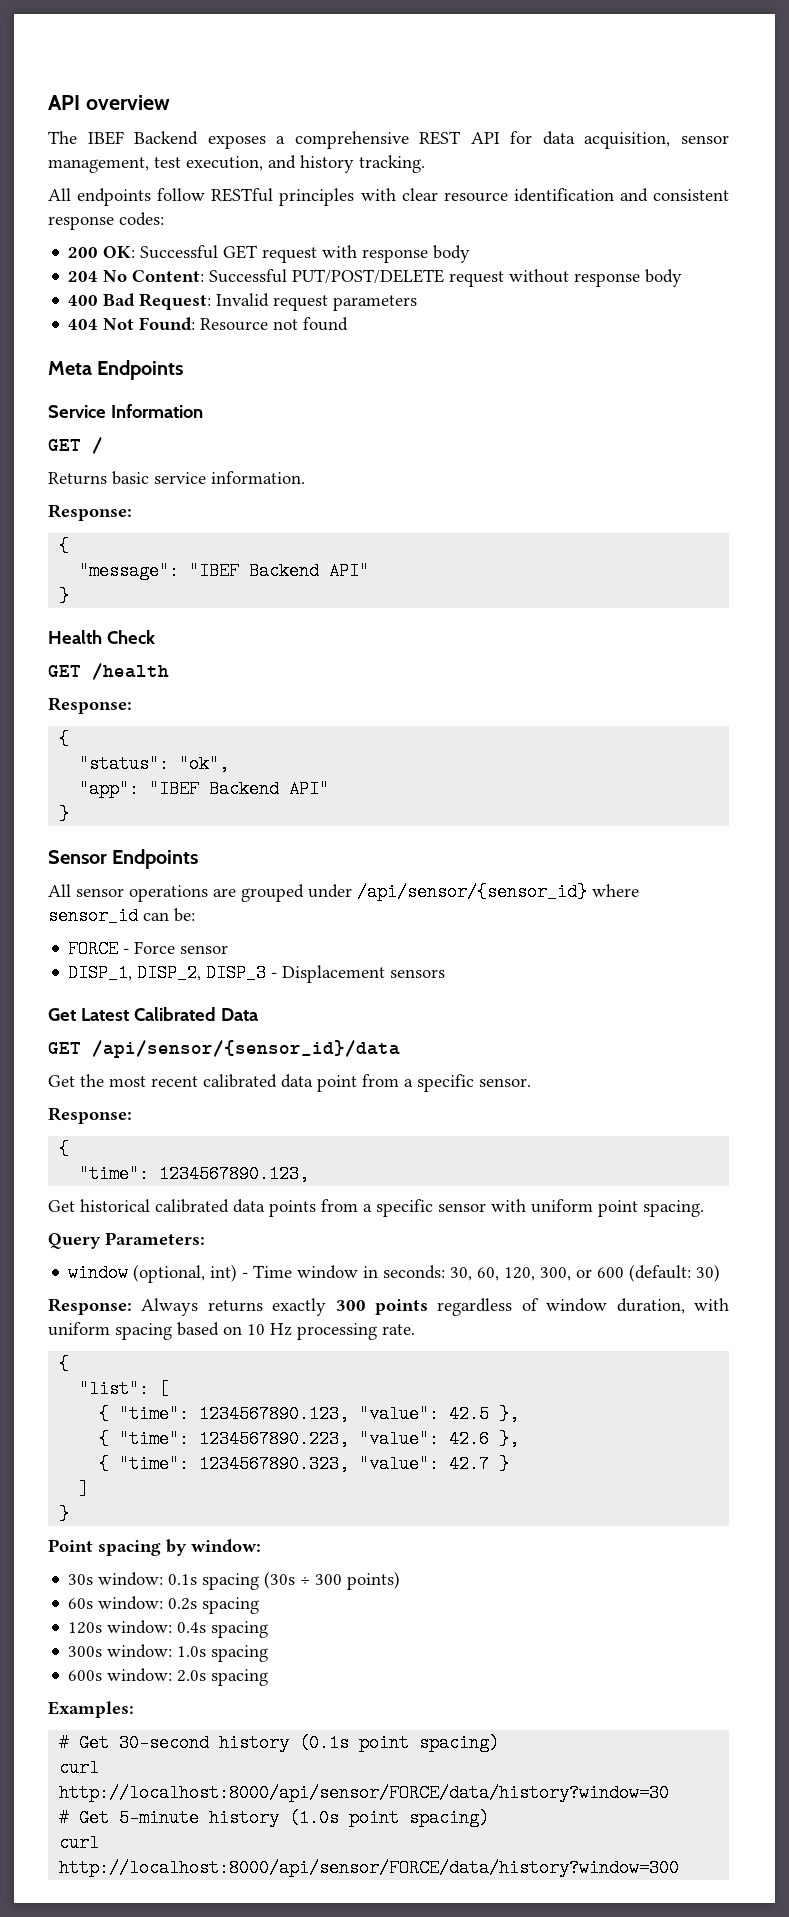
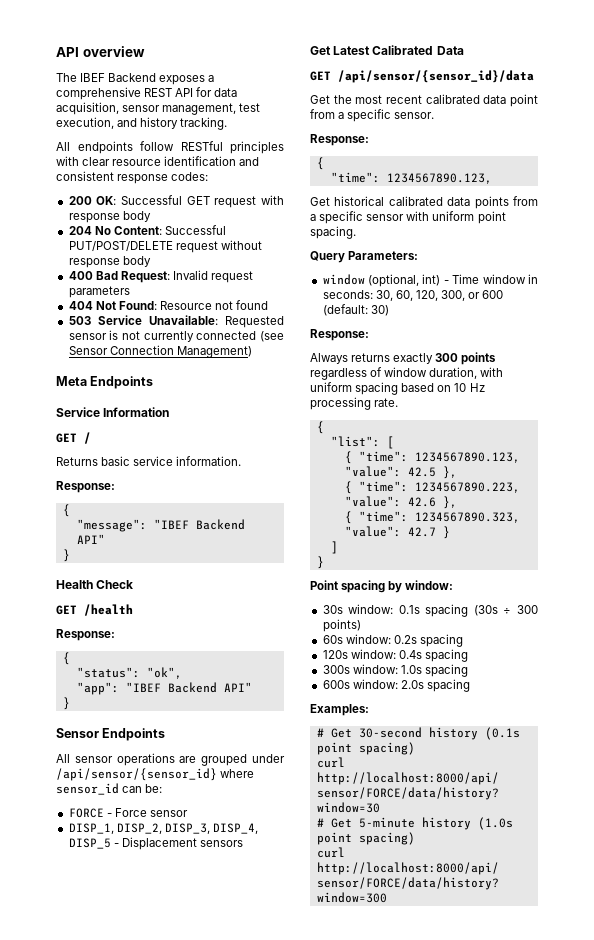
(349, 324) none -> [68,315,284,328] [68,330,284,342] [68,345,252,358] // 503 Service Unavailable: Requested sensor is not currently connected (see Sensor Connection Management)
[206,964,267,982] DISP_3 -> [164,823,258,834] [68,838,111,849] DISP_3, DISP_4, DISP_5
(132, 1306) none -> (369, 335) //

